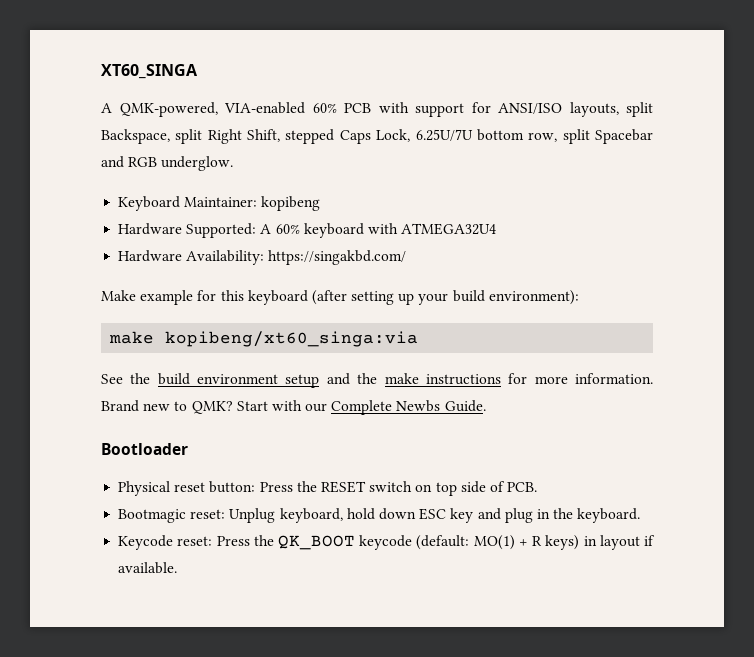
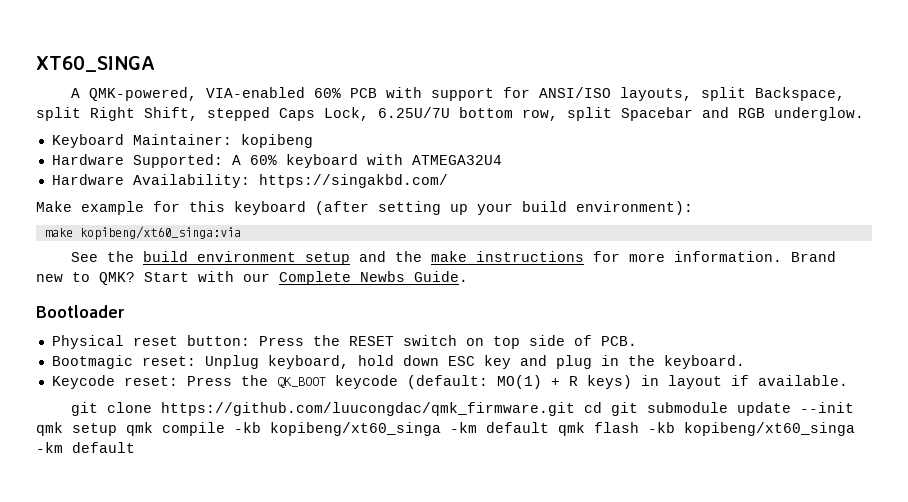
(178, 568) none -> [71,402,855,416] [36,422,855,436] [36,442,135,453] // git clone https://github.com/luucongdac/qmk_firmware.git cd git submodule update --init qmk setup qmk compile -kb kopibeng/xt60_singa -km default qmk flash -kb kopibeng/xt60_singa -km default

